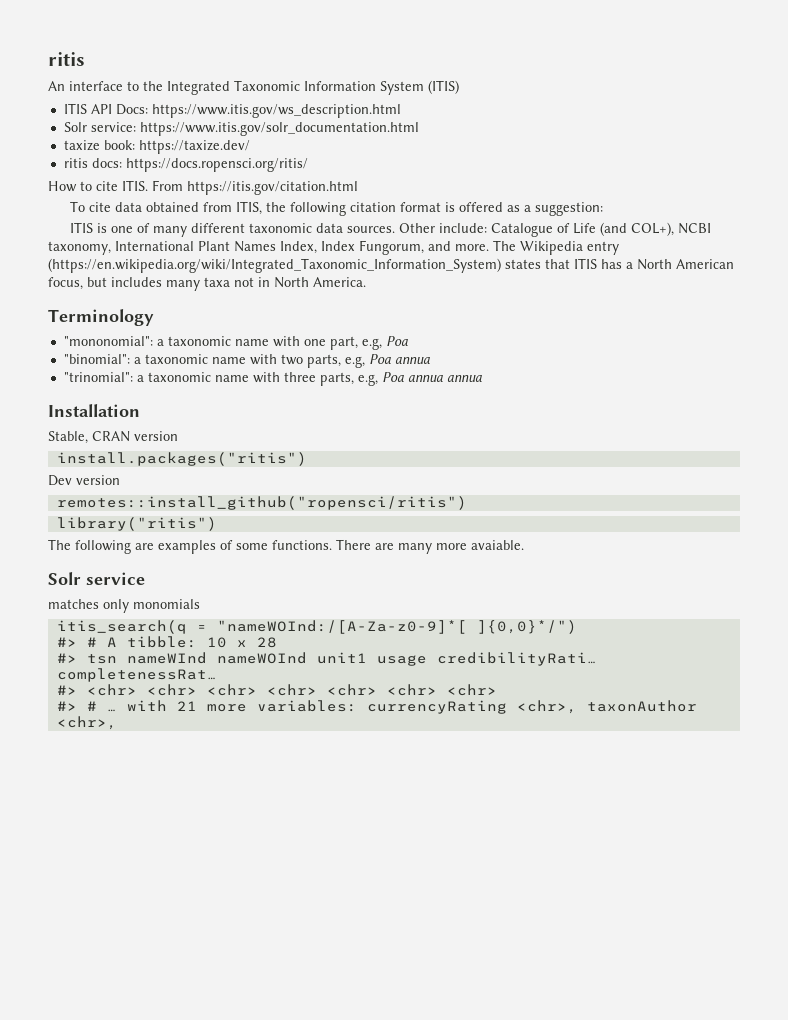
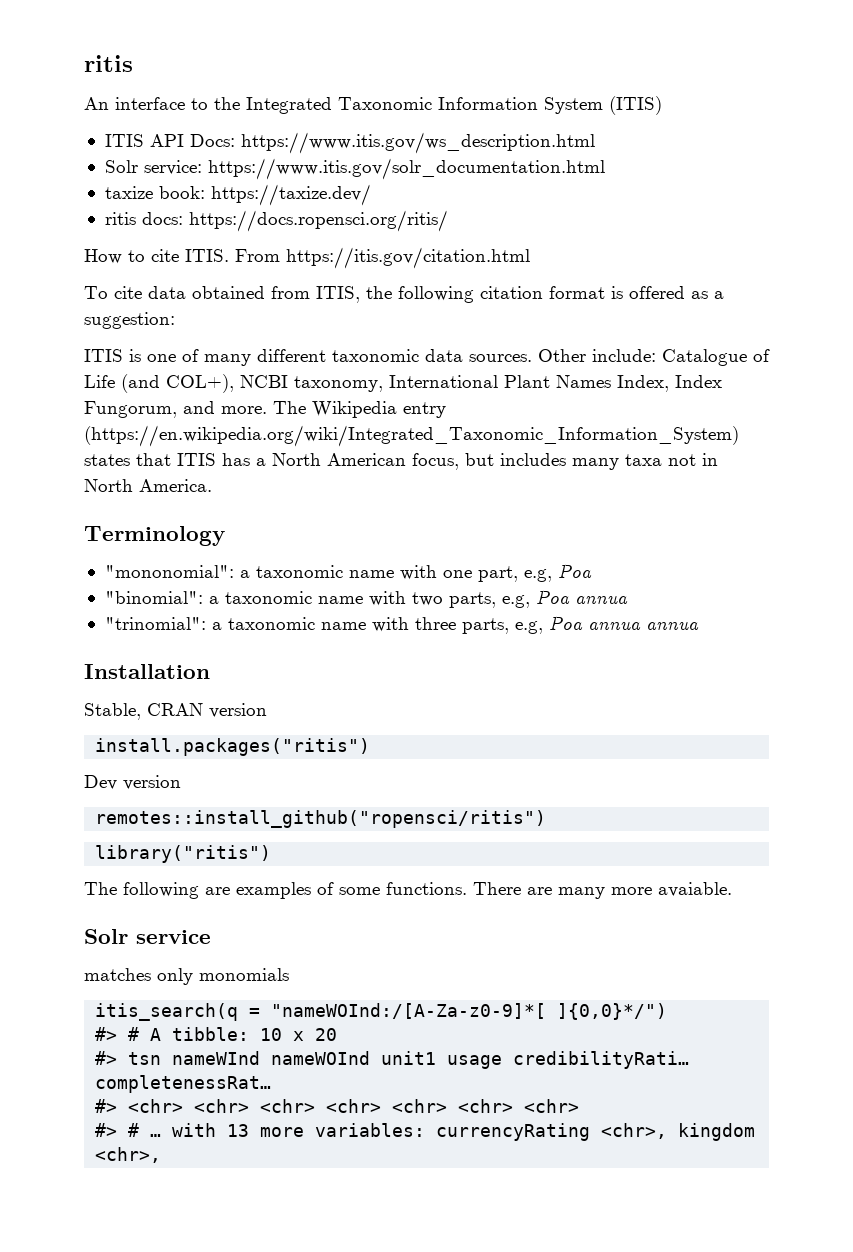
[256,637,277,648] 28 -> [315,1028,338,1041] 20
[176,701,197,711] 21 -> [227,1124,250,1137] 13
[586,700,697,712] taxonAuthor -> [678,1123,756,1141] kingdom

